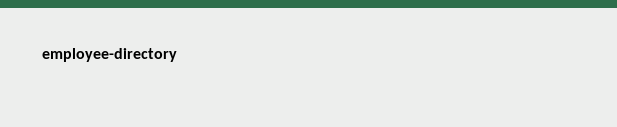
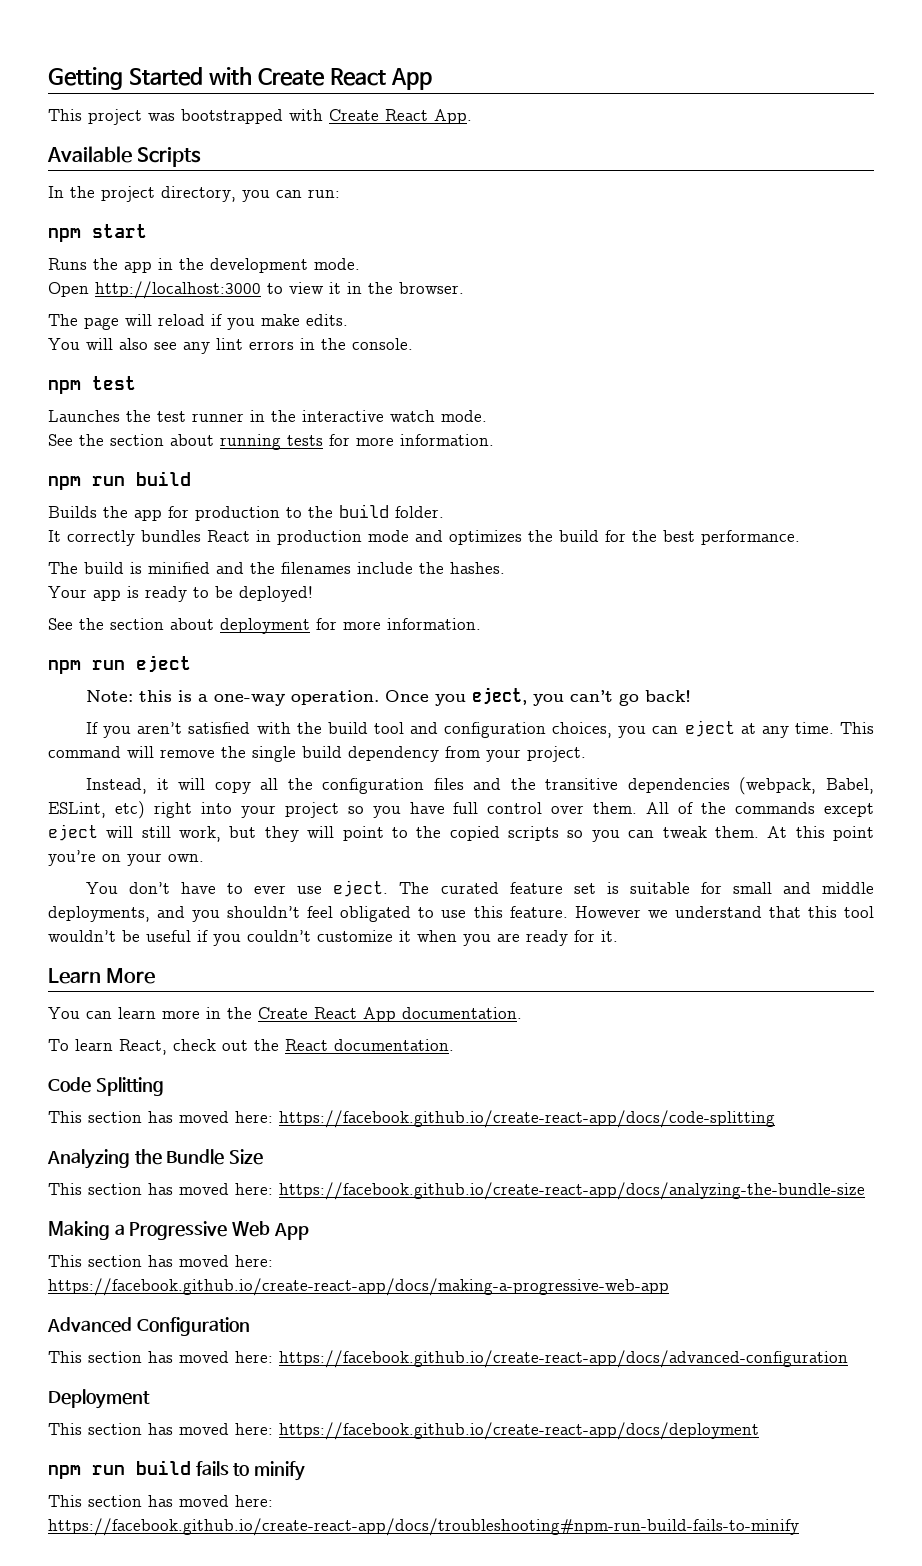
[42,48,177,62] employee-directory -> [48,67,432,90] [48,109,472,125] [47,146,202,167] [48,186,340,202] [48,224,147,242] [48,258,360,273] [48,281,464,299] [48,314,348,330] [48,338,413,354] [48,376,136,394] [48,410,487,422] [48,434,494,450] [48,471,191,490] [48,504,444,521] [48,530,800,546] [48,562,505,574] [48,586,313,602] [48,618,481,634] [48,655,191,674] [86,687,692,706] [86,720,875,738] [48,746,586,762] [86,777,874,795] [48,801,875,819] [48,824,874,842] [48,850,204,866] [86,880,875,897] [48,906,875,922] [48,930,618,946] [48,968,156,984] [48,1007,522,1022] [48,1039,454,1055] [48,1077,164,1096] [48,1110,775,1128] [47,1149,264,1169] [48,1182,865,1200] [48,1221,309,1240] [48,1255,273,1267] [48,1278,669,1296] [47,1317,250,1336] [48,1350,848,1368] [48,1389,150,1409] [48,1422,759,1440] [48,1460,306,1481] [48,1495,273,1507] [48,1518,799,1536] Getting Started with Create React App // This project was bootstrapped with Create React App. // Available Scripts // In the project directory, you can run: // npm start // Runs the app in the development mode. // Open http://localhost:3000 to view it in the browser. // The page will reload if you make edits. // You will also see any lint errors in the console. // npm test // Launches the test runner in the interactive watch mode. // See the section about running tests for more information. // npm run build // Builds the app for production to the build folder. // It correctly bundles React in production mode and optimizes the build for the best performance. // The build is minified and the filenames include the hashes. // Your app is ready to be deployed! // See the section about deployment for more information. // npm run eject // Note: this is a one-way operation. Once you eject, you can’t go back! // If you aren’t satisfied with the build tool and configuration choices, you can eject at any time. This command will remove the single build dependency from your project. // Instead, it will copy all the configuration files and the transitive dependencies (webpack, Babel, ESLint, etc) right into your project so you have full control over them. All of the commands except eject will still work, but they will point to the copied scripts so you can tweak them. At this point you’re on your own. // You don’t have to ever use eject. The curated feature set is suitable for small and middle deployments, and you shouldn’t feel obligated to use this feature. However we understand that this tool wouldn’t be useful if you couldn’t customize it when you are ready for it. // Learn More // You can learn more in the Create React App documentation. // To learn React, check out the React documentation. // Code Splitting // This section has moved here: https://facebook.github.io/create-react-app/docs/code-splitting // Analyzing the Bundle Size // This section has moved here: https://facebook.github.io/create-react-app/docs/analyzing-the-bundle-size // Making a Progressive Web App // This section has moved here: https://facebook.github.io/create-react-app/docs/making-a-progressive-web-app // Advanced Configuration // This section has moved here: https://facebook.github.io/create-react-app/docs/advanced-configuration // Deployment // This section has moved here: https://facebook.github.io/create-react-app/docs/deployment // npm run build fails to minify // This section has moved here: https://facebook.github.io/create-react-app/docs/troubleshooting#npm-run-build-fails-to-minify

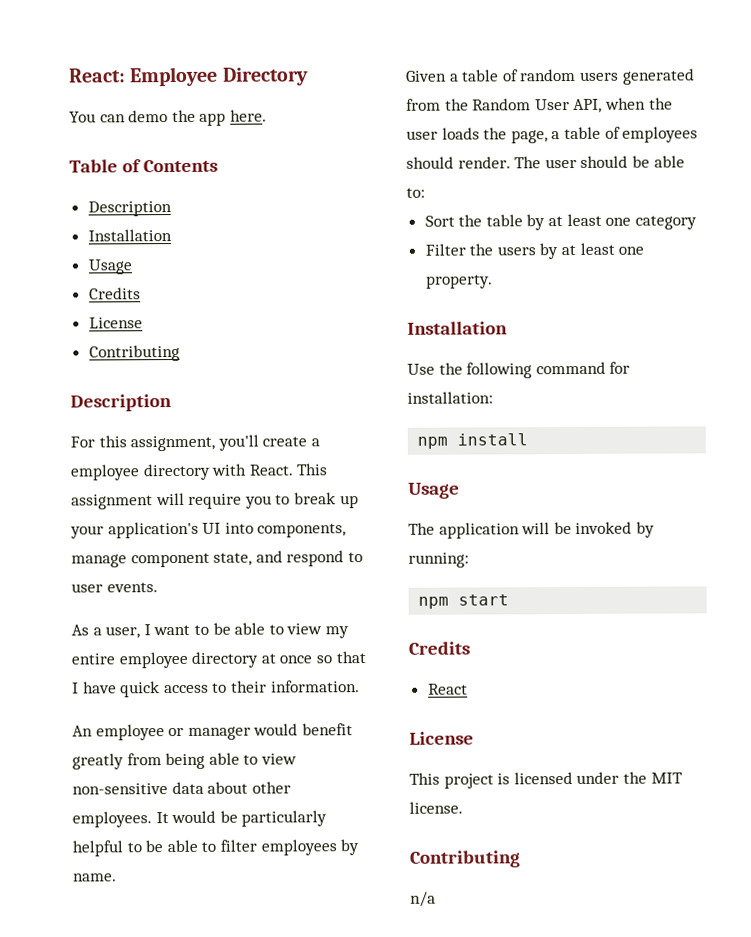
[48,67,432,90] [48,109,472,125] [47,146,202,167] [48,186,340,202] [48,224,147,242] [48,258,360,273] [48,281,464,299] [48,314,348,330] [48,338,413,354] [48,376,136,394] [48,410,487,422] [48,434,494,450] [48,471,191,490] [48,504,444,521] [48,530,800,546] [48,562,505,574] [48,586,313,602] [48,618,481,634] [48,655,191,674] [86,687,692,706] [86,720,875,738] [48,746,586,762] [86,777,874,795] [48,801,875,819] [48,824,874,842] [48,850,204,866] [86,880,875,897] [48,906,875,922] [48,930,618,946] [48,968,156,984] [48,1007,522,1022] [48,1039,454,1055] [48,1077,164,1096] [48,1110,775,1128] [47,1149,264,1169] [48,1182,865,1200] [48,1221,309,1240] [48,1255,273,1267] [48,1278,669,1296] [47,1317,250,1336] [48,1350,848,1368] [48,1389,150,1409] [48,1422,759,1440] [48,1460,306,1481] [48,1495,273,1507] [48,1518,799,1536] Getting Started with Create React App // This project was bootstrapped with Create React App. // Available Scripts // In the project directory, you can run: // npm start // Runs the app in the development mode. // Open http://localhost:3000 to view it in the browser. // The page will reload if you make edits. // You will also see any lint errors in the console. // npm test // Launches the test runner in the interactive watch mode. // See the section about running tests for more information. // npm run build // Builds the app for production to the build folder. // It correctly bundles React in production mode and optimizes the build for the best performance. // The build is minified and the filenames include the hashes. // Your app is ready to be deployed! // See the section about deployment for more information. // npm run eject // Note: this is a one-way operation. Once you eject, you can’t go back! // If you aren’t satisfied with the build tool and configuration choices, you can eject at any time. This command will remove the single build dependency from your project. // Instead, it will copy all the configuration files and the transitive dependencies (webpack, Babel, ESLint, etc) right into your project so you have full control over them. All of the commands except eject will still work, but they will point to the copied scripts so you can tweak them. At this point you’re on your own. // You don’t have to ever use eject. The curated feature set is suitable for small and middle deployments, and you shouldn’t feel obligated to use this feature. However we understand that this tool wouldn’t be useful if you couldn’t customize it when you are ready for it. // Learn More // You can learn more in the Create React App documentation. // To learn React, check out the React documentation. // Code Splitting // This section has moved here: https://facebook.github.io/create-react-app/docs/code-splitting // Analyzing the Bundle Size // This section has moved here: https://facebook.github.io/create-react-app/docs/analyzing-the-bundle-size // Making a Progressive Web App // This section has moved here: https://facebook.github.io/create-react-app/docs/making-a-progressive-web-app // Advanced Configuration // This section has moved here: https://facebook.github.io/create-react-app/docs/advanced-configuration // Deployment // This section has moved here: https://facebook.github.io/create-react-app/docs/deployment // npm run build fails to minify // This section has moved here: https://facebook.github.io/create-react-app/docs/troubleshooting#npm-run-build-fails-to-minify -> [68,66,309,87] [69,109,267,126] [69,159,218,173] [87,201,172,217] [87,229,172,242] [87,259,133,275] [88,287,141,300] [88,317,143,329] [88,344,180,362] [70,394,172,412] [70,434,320,452] [70,463,329,481] [71,492,359,510] [70,521,347,539] [71,550,363,568] [71,582,158,593] [71,622,349,639] [71,651,366,669] [72,680,360,698] [72,723,353,741] [72,752,297,770] [72,781,291,795] [72,810,328,828] [72,839,360,857] [73,873,117,882] [405,68,695,85] [406,97,673,113] [406,126,699,144] [406,155,685,169] [406,187,425,198] [424,213,697,231] [424,242,645,260] [425,274,493,289] [407,321,508,335] [407,361,631,379] [407,391,493,404] [417,433,529,449] [408,482,460,499] [408,521,655,539] [408,552,469,568] [418,594,510,609] [408,641,470,655] [427,683,468,695] [409,731,474,745] [409,771,683,789] [409,801,463,814] [409,850,521,868] [410,891,436,907] React: Employee Directory // You can demo the app here. // Table of Contents // Description // Installation // Usage // Credits // License // Contributing // Description // For this assignment, you'll create a employee directory with React. This assignment will require you to break up your application's UI into components, manage component state, and respond to user events. // As a user, I want to be able to view my entire employee directory at once so that I have quick access to their information. // An employee or manager would benefit greatly from being able to view non-sensitive data about other employees. It would be particularly helpful to be able to filter employees by name. // Given a table of random users generated from the Random User API, when the user loads the page, a table of employees should render. The user should be able to: // Sort the table by at least one category // Filter the users by at least one property. // Installation // Use the following command for installation: // npm install // Usage // The application will be invoked by running: // npm start // Credits // React // License // This project is licensed under the MIT license. // Contributing // n/a

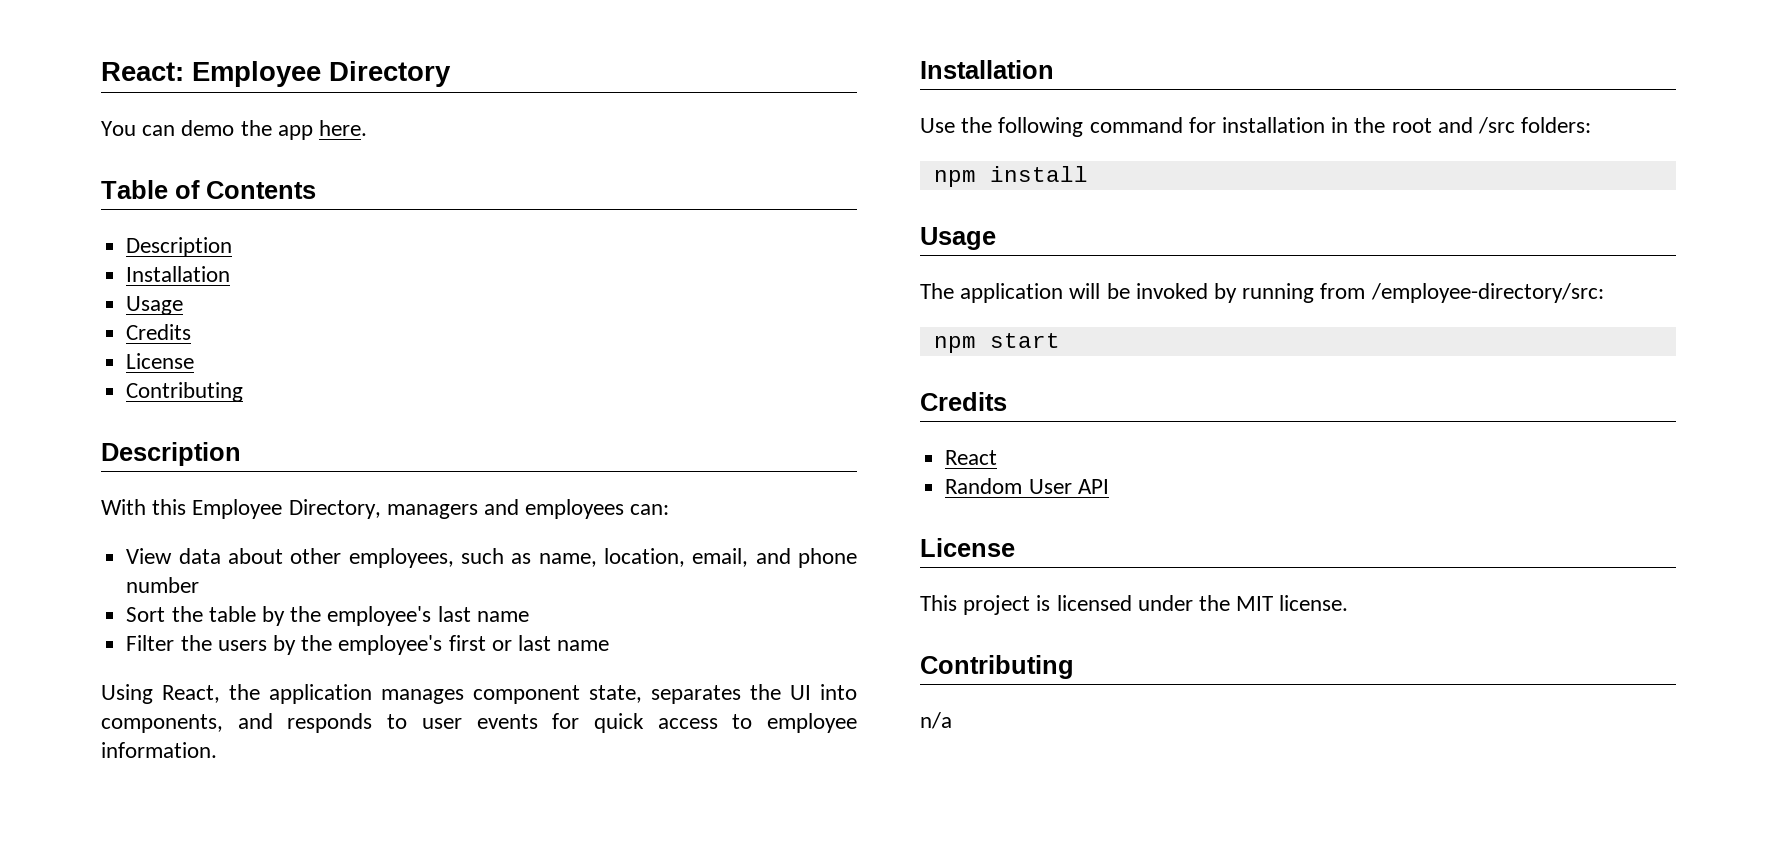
[70,434,320,452] [70,463,329,481] [71,492,359,510] [70,521,347,539] [71,550,363,568] [71,582,158,593] [71,622,349,639] [71,651,366,669] [72,680,360,698] [72,723,353,741] [72,752,297,770] [72,781,291,795] [72,810,328,828] [72,839,360,857] [73,873,117,882] [405,68,695,85] [406,97,673,113] [406,126,699,144] [406,155,685,169] [406,187,425,198] For this assignment, you'll create a employee directory with React. This assignment will require you to break up your application's UI into components, manage component state, and respond to user events. // As a user, I want to be able to view my entire employee directory at once so that I have quick access to their information. // An employee or manager would benefit greatly from being able to view non-sensitive data about other employees. It would be particularly helpful to be able to filter employees by name. // Given a table of random users generated from the Random User API, when the user loads the page, a table of employees should render. The user should be able to: -> [101,499,670,519] [126,548,857,568] [126,577,200,593] With this Employee Directory, managers and employees can: // View data about other employees, such as name, location, email, and phone number
[548,213,697,230] at least one category -> [290,606,529,626] the employee's last name
[561,242,645,256] [425,274,493,289] at least one property. -> [301,635,610,655] [101,684,857,704] [101,713,857,733] [101,742,217,758] the employee's first or last name // Using React, the application manages component state, separates the UI into components, and responds to user events for quick access to employee information.
[407,391,493,404] installation: -> [1222,117,1592,134] installation in the root and /src folders:
[408,552,469,568] running: -> [1242,283,1604,303] running from /employee-directory/src:
(468, 689) none -> [945,478,1109,494] // Random User API

